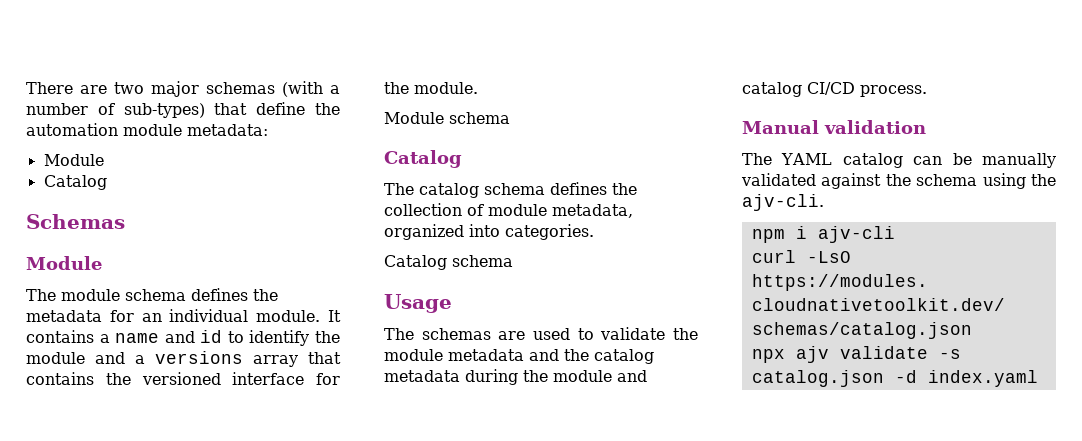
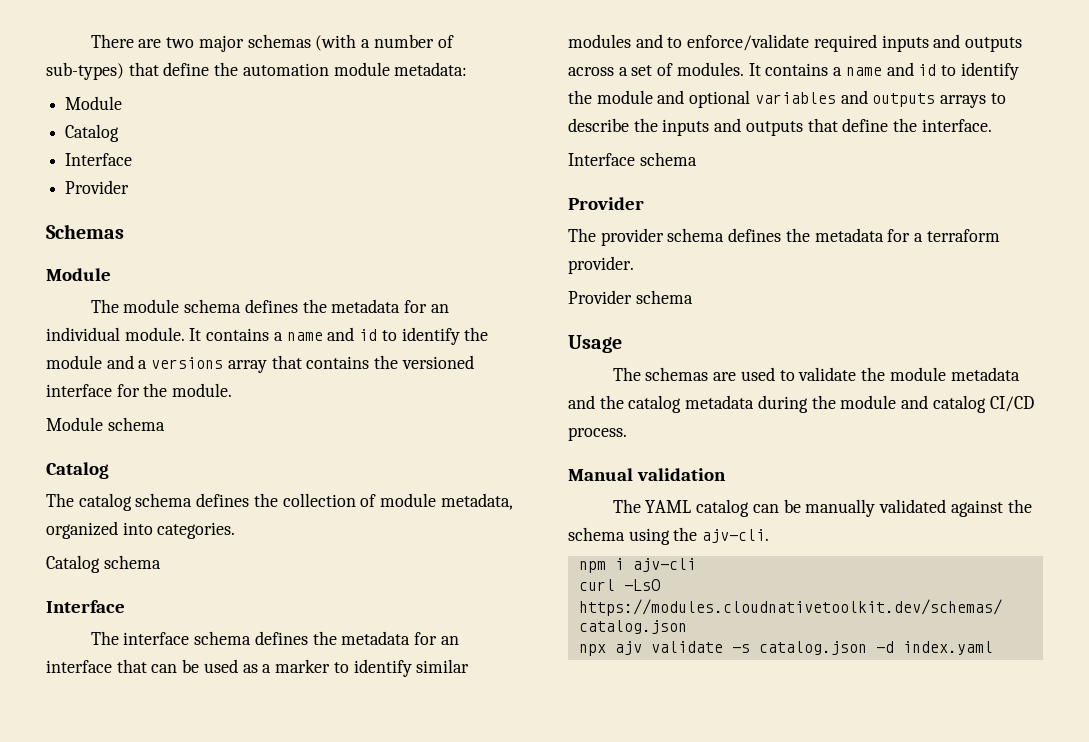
(107, 182) none -> [65,153,133,166] [65,180,130,194] // Interface // Provider
(513, 261) none -> [46,600,125,613] [90,631,459,645] [46,659,470,677] [568,34,1023,52] [568,62,1019,80] [568,90,1006,108] [568,118,992,136] [568,152,697,166] [568,197,644,210] [568,228,1000,246] [568,256,634,274] [568,290,693,304] // Interface // The interface schema defines the metadata for an interface that can be used as a marker to identify similar modules and to enforce/validate required inputs and outputs across a set of modules. It contains a name and id to identify the module and optional variables and outputs arrays to describe the inputs and outputs that define the interface. // Interface schema // Provider // The provider schema defines the metadata for a terraform provider. // Provider schema

